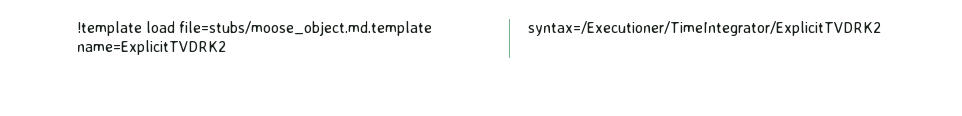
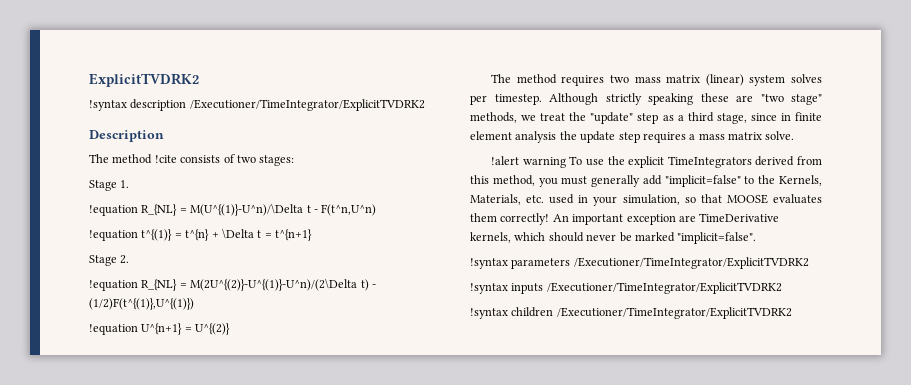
[77,21,433,36] [77,40,226,55] [528,21,881,36] !template load file=stubs/moose_object.md.template name=ExplicitTVDRK2 syntax=/Executioner/TimeIntegrator/ExplicitTVDRK2 -> [89,73,199,87] [89,99,425,111] [89,130,164,142] [89,154,295,166] [89,180,130,191] [89,203,377,216] [89,228,312,241] [89,255,130,266] [89,278,376,291] [89,298,194,310] [89,323,231,335] [491,74,822,86] [470,93,822,105] [470,112,822,124] [470,131,795,143] [491,156,822,168] [470,175,822,187] [470,194,822,206] [470,213,780,225] [470,232,757,244] [470,257,809,269] [470,282,782,294] [470,307,792,319] ExplicitTVDRK2 // !syntax description /Executioner/TimeIntegrator/ExplicitTVDRK2 // Description // The method !cite consists of two stages: // Stage 1. // !equation R_{NL} = M(U^{(1)}-U^n)/\Delta t - F(t^n,U^n) // !equation t^{(1)} = t^{n} + \Delta t = t^{n+1} // Stage 2. // !equation R_{NL} = M(2U^{(2)}-U^{(1)}-U^n)/(2\Delta t) - (1/2)F(t^{(1)},U^{(1)}) // !equation U^{n+1} = U^{(2)} // The method requires two mass matrix (linear) system solves per timestep. Although strictly speaking these are "two stage" methods, we treat the "update" step as a third stage, since in finite element analysis the update step requires a mass matrix solve. // !alert warning To use the explicit TimeIntegrators derived from this method, you must generally add "implicit=false" to the Kernels, Materials, etc. used in your simulation, so that MOOSE evaluates them correctly! An important exception are TimeDerivative kernels, which should never be marked "implicit=false". // !syntax parameters /Executioner/TimeIntegrator/ExplicitTVDRK2 // !syntax inputs /Executioner/TimeIntegrator/ExplicitTVDRK2 // !syntax children /Executioner/TimeIntegrator/ExplicitTVDRK2

